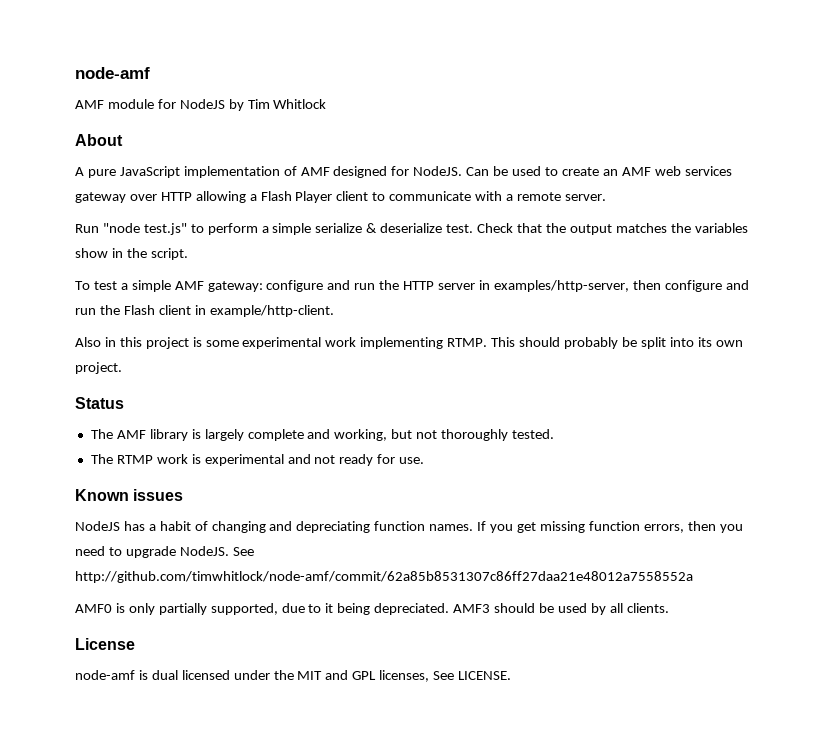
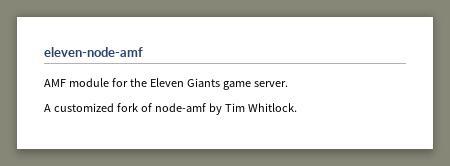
[75,67,150,79] node-amf -> [44,47,143,57] eleven-node-amf
[179,99,327,111] [75,134,123,146] [75,166,732,178] [75,191,606,203] [75,223,748,235] [75,248,188,260] [75,280,749,292] [75,305,334,317] [75,337,743,349] [75,362,122,374] [75,397,124,409] [90,429,555,441] [90,454,425,466] [75,489,184,501] [75,521,743,533] [75,546,254,558] [75,571,693,583] [75,603,669,615] [75,638,135,650] [75,670,512,682] NodeJS by Tim Whitlock // About // A pure JavaScript implementation of AMF designed for NodeJS. Can be used to create an AMF web services gateway over HTTP allowing a Flash Player client to communicate with a remote server. // Run "node test.js" to perform a simple serialize & deserialize test. Check that the output matches the variables show in the script. // To test a simple AMF gateway: configure and run the HTTP server in examples/http-server, then configure and run the Flash client in example/http-client. // Also in this project is some experimental work implementing RTMP. This should probably be split into its own project. // Status // The AMF library is largely complete and working, but not thoroughly tested. // The RTMP work is experimental and not ready for use. // Known issues // NodeJS has a habit of changing and depreciating function names. If you get missing function errors, then you need to upgrade NodeJS. See http://github.com/timwhitlock/node-amf/commit/62a85b8531307c86ff27daa21e48012a7558552a // AMF0 is only partially supported, due to it being depreciated. AMF3 should be used by all clients. // License // node-amf is dual licensed under the MIT and GPL licenses, See LICENSE. -> [129,78,288,90] [44,103,297,115] the Eleven Giants game server. // A customized fork of node-amf by Tim Whitlock.

